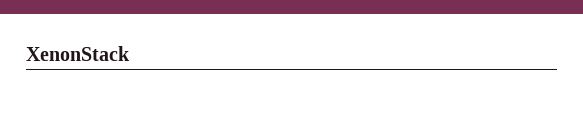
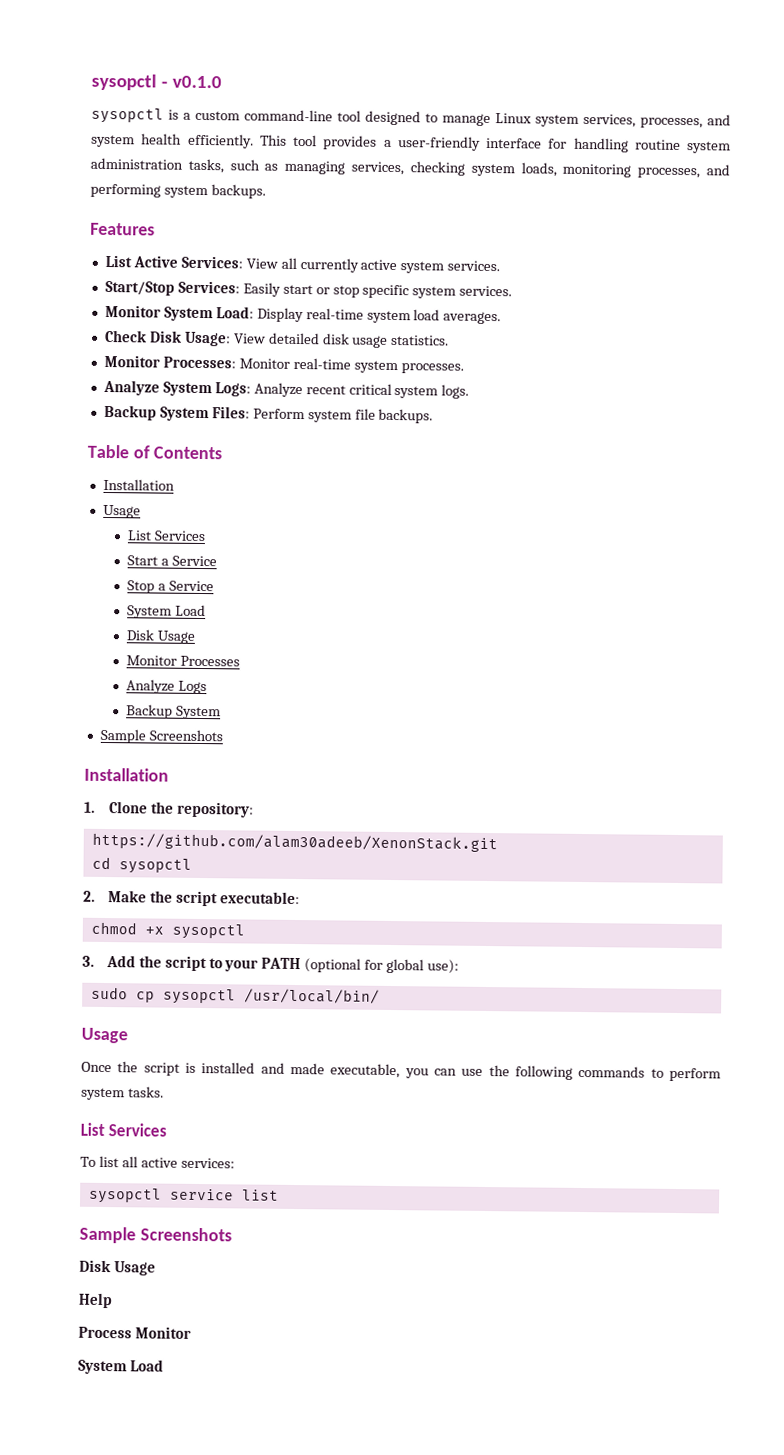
[26,46,130,61] XenonStack -> [91,73,223,91] [91,107,731,129] [91,133,731,154] [90,157,730,179] [90,183,266,199] [90,222,155,236] [104,254,501,274] [104,280,513,299] [104,304,502,325] [104,329,450,348] [103,354,464,374] [102,379,470,399] [103,404,434,424] [87,444,223,460] [102,478,175,491] [102,504,141,519] [126,530,206,542] [126,555,217,567] [126,580,214,594] [126,604,206,619] [125,629,196,644] [125,655,240,667] [125,679,207,695] [125,704,221,720] [99,728,223,744] [84,767,169,782] [84,801,254,818] [91,832,498,853] [91,856,192,874] [83,890,300,907] [90,921,245,940] [82,955,460,974] [90,986,380,1005] [81,1027,128,1044] [81,1061,721,1082] [81,1086,164,1101] [80,1122,168,1137] [80,1155,235,1169] [88,1187,279,1204] [79,1226,232,1244] [79,1259,156,1276] [78,1292,113,1309] [78,1326,191,1339] [78,1359,164,1375] sysopctl - v0.1.0 // sysopctl is a custom command-line tool designed to manage Linux system services, processes, and system health efficiently. This tool provides a user-friendly interface for handling routine system administration tasks, such as managing services, checking system loads, monitoring processes, and performing system backups. // Features // List Active Services: View all currently active system services. // Start/Stop Services: Easily start or stop specific system services. // Monitor System Load: Display real-time system load averages. // Check Disk Usage: View detailed disk usage statistics. // Monitor Processes: Monitor real-time system processes. // Analyze System Logs: Analyze recent critical system logs. // Backup System Files: Perform system file backups. // Table of Contents // Installation // Usage // List Services // Start a Service // Stop a Service // System Load // Disk Usage // Monitor Processes // Analyze Logs // Backup System // Sample Screenshots // Installation // 1. Clone the repository: // https://github.com/alam30adeeb/XenonStack.git // cd sysopctl // 2. Make the script executable: // chmod +x sysopctl // 3. Add the script to your PATH (optional for global use): // sudo cp sysopctl /usr/local/bin/ // Usage // Once the script is installed and made executable, you can use the following commands to perform system tasks. // List Services // To list all active services: // sysopctl service list // Sample Screenshots // Disk Usage // Help // Process Monitor // System Load

